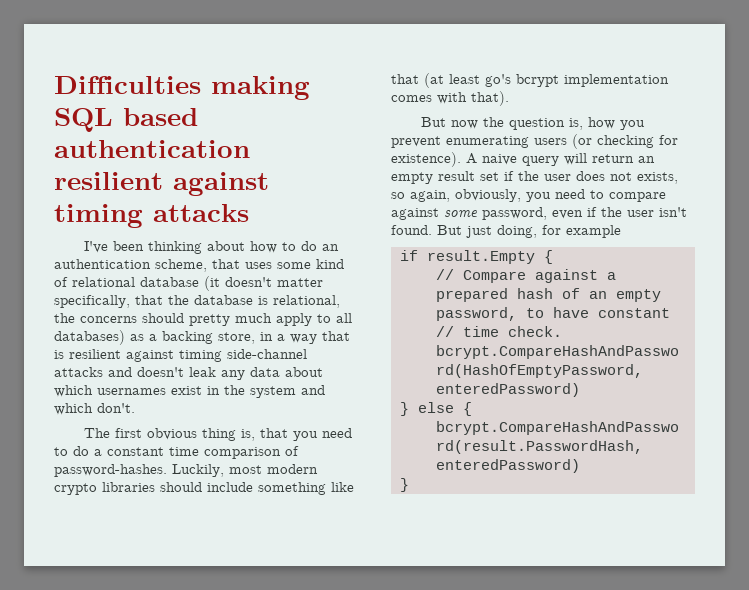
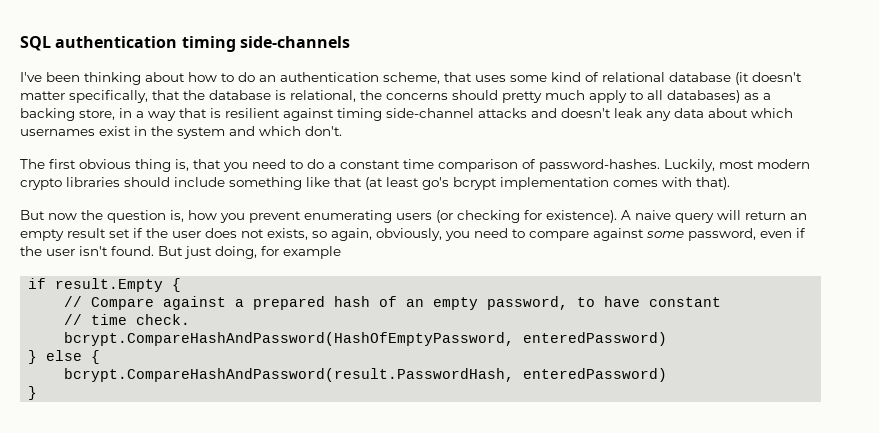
[54,76,310,100] [54,108,198,132] [54,140,250,158] [54,172,269,196] [54,204,249,228] Difficulties making SQL based authentication resilient against timing attacks -> [20,36,350,52] SQL authentication timing side-channels

